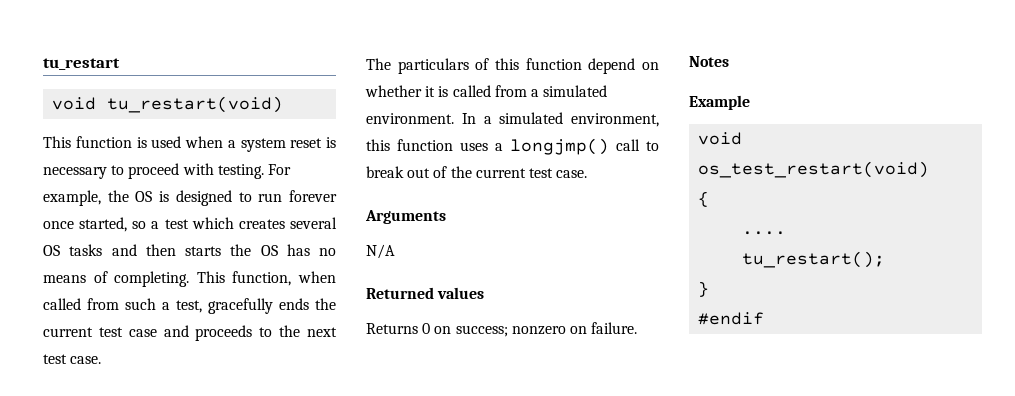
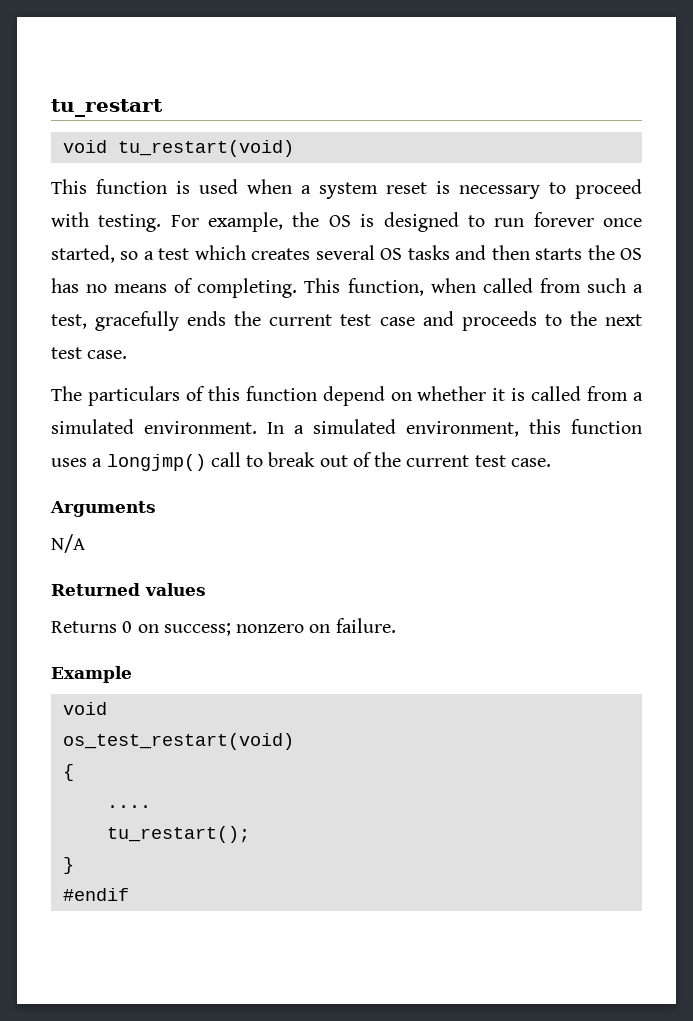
[689,56,729,67] // Notes -> (396, 625) none

